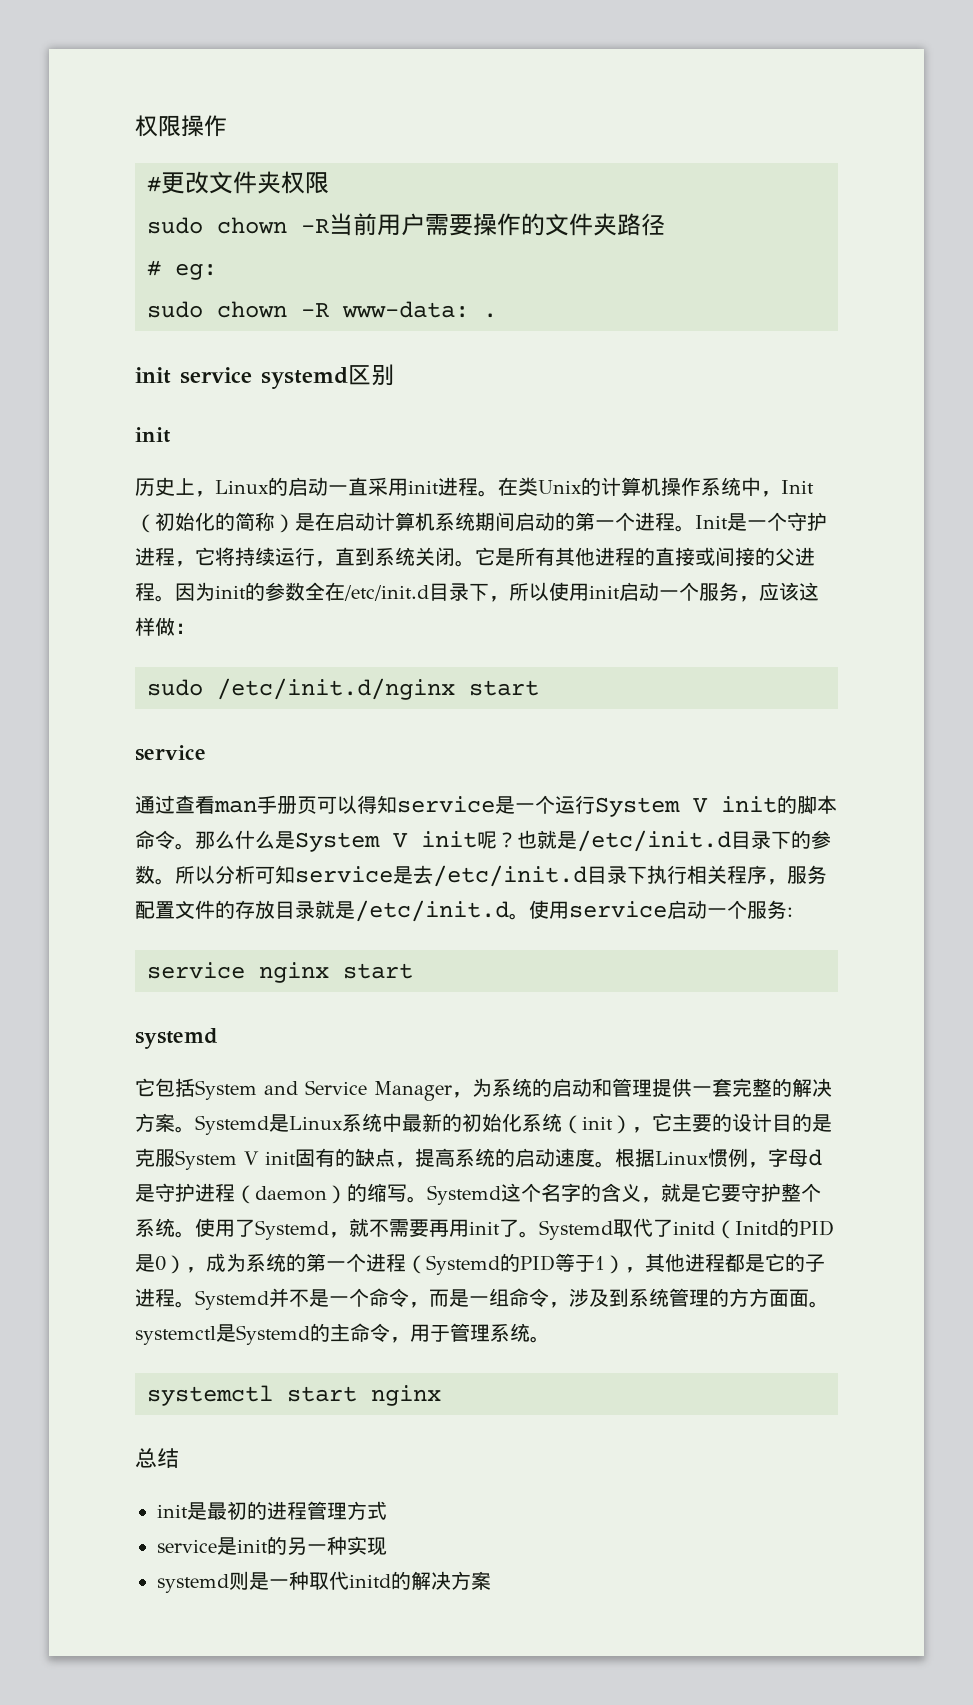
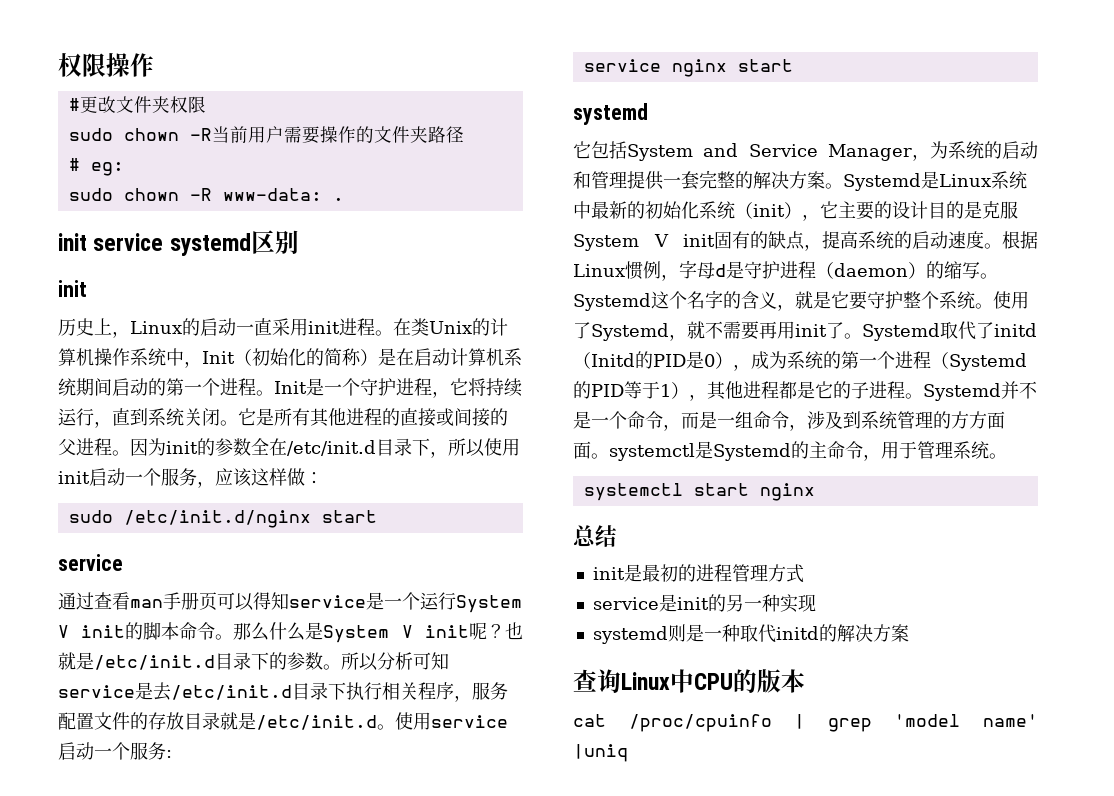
(491, 1580) none -> [573,669,805,693] [573,714,1038,732] [573,744,628,762] // 查询Linux中CPU的版本 // cat /proc/cpuinfo | grep 'model name' |uniq

